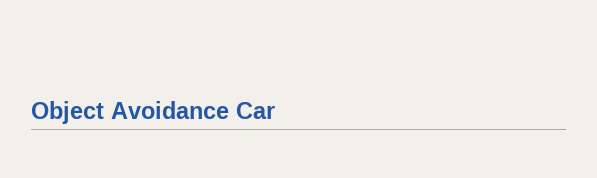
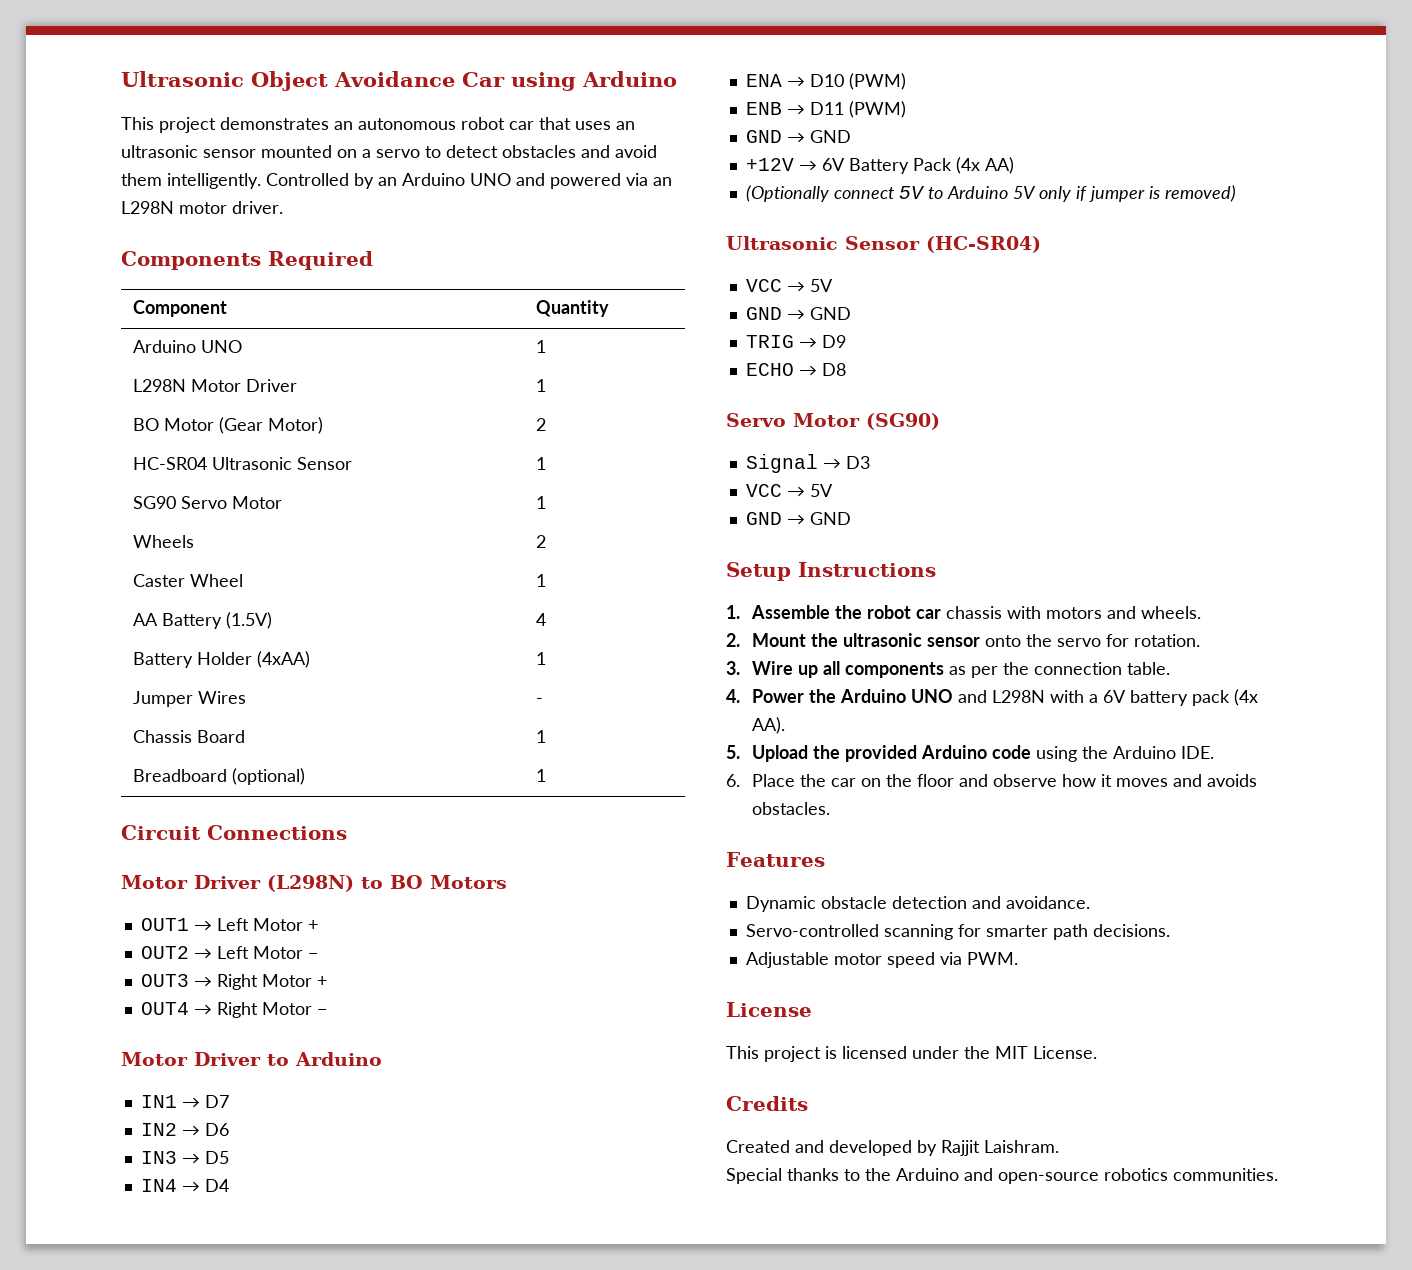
(31, 112) none -> [121,71,244,87] Ultrasonic
(275, 110) none -> [510,71,677,91] [121,117,635,133] [121,145,657,158] [121,173,672,189] [121,201,283,214] [121,251,373,270] [133,300,228,317] [536,300,610,317] [133,340,243,353] [536,340,547,353] [133,379,298,392] [536,379,547,392] [133,417,324,434] [536,418,547,431] [133,457,353,470] [536,457,547,470] [133,496,283,509] [536,496,547,509] [133,535,195,548] [536,535,547,548] [133,574,244,587] [536,574,547,587] [133,612,273,629] [536,613,547,626] [133,651,311,668] [536,652,547,665] [133,691,247,707] [536,698,544,704] [133,730,246,743] [536,730,547,743] [133,768,306,785] [536,769,547,782] [121,825,347,840] [121,875,507,892] [140,918,318,931] [140,946,318,959] [140,974,327,990] [140,1002,327,1018] [121,1052,382,1066] [140,1095,229,1108] [140,1123,229,1136] [140,1151,229,1164] [140,1179,229,1192] [745,73,906,90] [745,101,906,118] [745,130,851,143] [745,157,1014,174] [745,185,1236,202] [726,236,1041,253] [745,279,833,292] [745,307,851,320] [745,335,846,348] [745,363,846,376] [726,413,940,430] [745,454,870,473] [745,484,833,497] [745,512,851,525] [726,562,936,581] [726,605,1202,619] [726,633,1201,647] [726,661,1171,678] [726,689,1259,706] [752,717,786,734] [726,745,1215,762] [726,774,1258,787] [752,802,831,815] [726,852,825,867] [745,896,1090,912] [745,924,1170,940] [745,952,1018,968] [726,1002,812,1017] [726,1046,1097,1062] [726,1096,808,1111] [726,1140,1059,1156] [726,1168,1278,1184] using Arduino // This project demonstrates an autonomous robot car that uses an ultrasonic sensor mounted on a servo to detect obstacles and avoid them intelligently. Controlled by an Arduino UNO and powered via an L298N motor driver. // Components Required // Component | Quantity // Arduino UNO | 1 // L298N Motor Driver | 1 // BO Motor (Gear Motor) | 2 // HC-SR04 Ultrasonic Sensor | 1 // SG90 Servo Motor | 1 // Wheels | 2 // Caster Wheel | 1 // AA Battery (1.5V) | 4 // Battery Holder (4xAA) | 1 // Jumper Wires | - // Chassis Board | 1 // Breadboard (optional) | 1 // Circuit Connections // Motor Driver (L298N) to BO Motors // OUT1 → Left Motor + // OUT2 → Left Motor − // OUT3 → Right Motor + // OUT4 → Right Motor − // Motor Driver to Arduino // IN1 → D7 // IN2 → D6 // IN3 → D5 // IN4 → D4 // ENA → D10 (PWM) // ENB → D11 (PWM) // GND → GND // +12V → 6V Battery Pack (4x AA) // (Optionally connect 5V to Arduino 5V only if jumper is removed) // Ultrasonic Sensor (HC-SR04) // VCC → 5V // GND → GND // TRIG → D9 // ECHO → D8 // Servo Motor (SG90) // Signal → D3 // VCC → 5V // GND → GND // Setup Instructions // 1. Assemble the robot car chassis with motors and wheels. // 2. Mount the ultrasonic sensor onto the servo for rotation. // 3. Wire up all components as per the connection table. // 4. Power the Arduino UNO and L298N with a 6V battery pack (4x AA). // 5. Upload the provided Arduino code using the Arduino IDE. // 6. Place the car on the floor and observe how it moves and avoids obstacles. // Features // Dynamic obstacle detection and avoidance. // Servo-controlled scanning for smarter path decisions. // Adjustable motor speed via PWM. // License // This project is licensed under the MIT License. // Credits // Created and developed by Rajjit Laishram. // Special thanks to the Arduino and open-source robotics communities.

